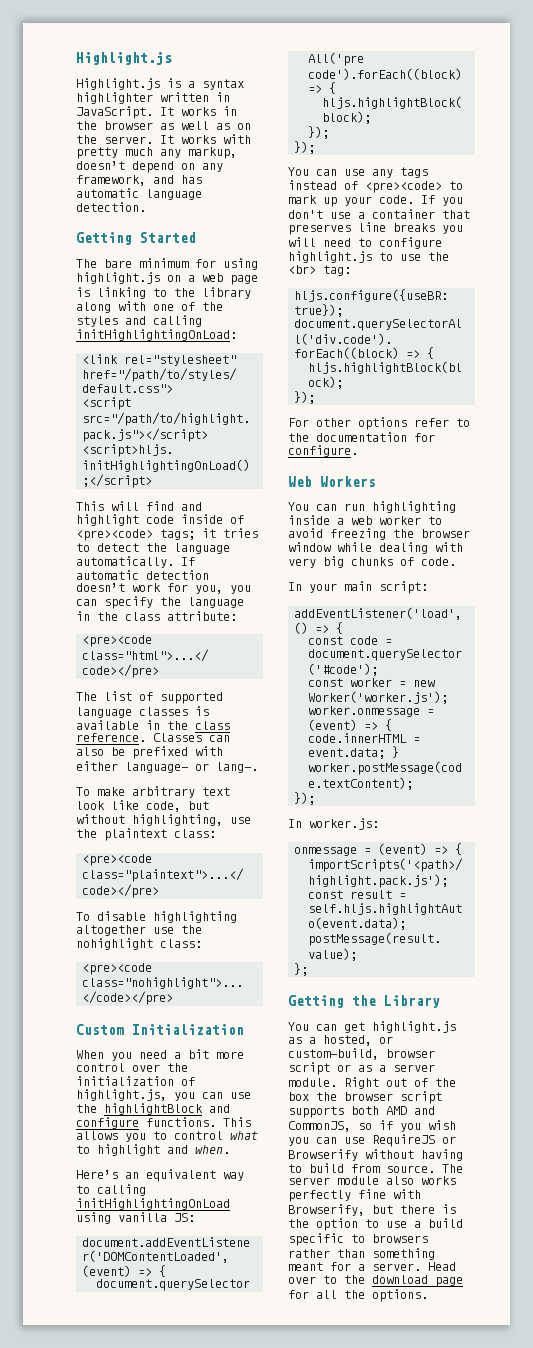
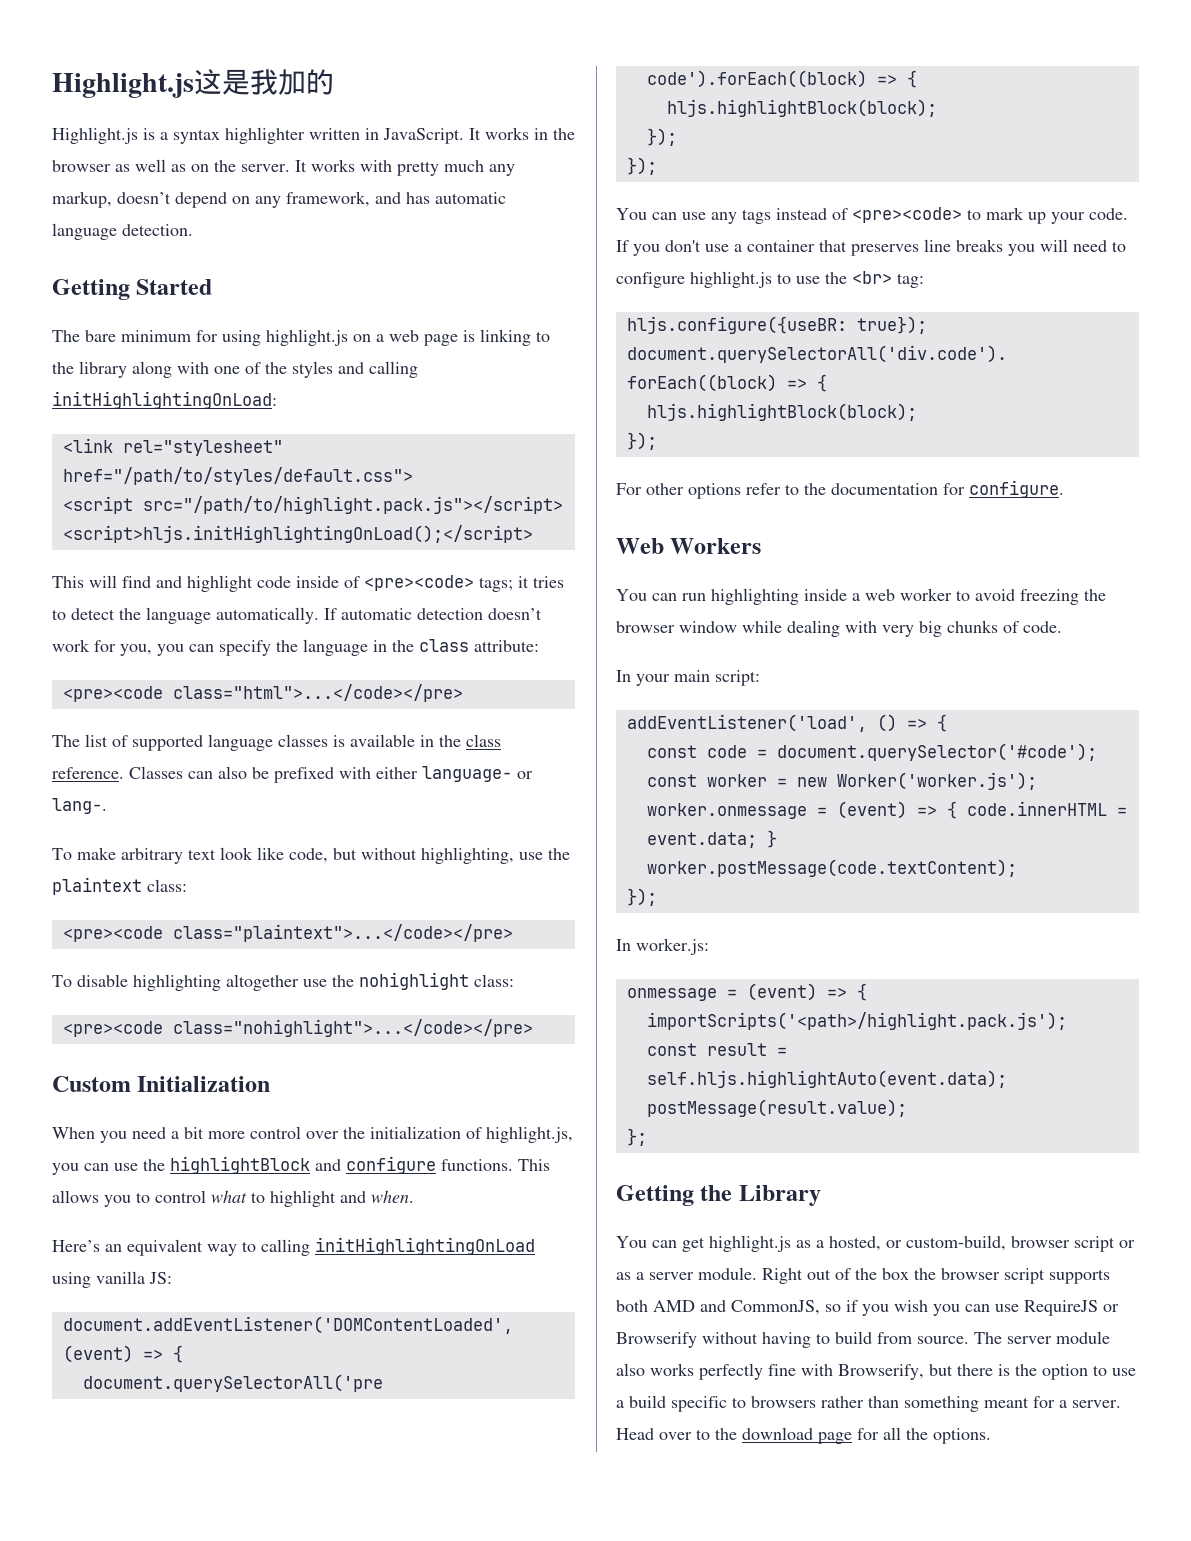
[76,52,172,65] Highlight.js -> [52,69,334,98] Highlight.js这是我加的

